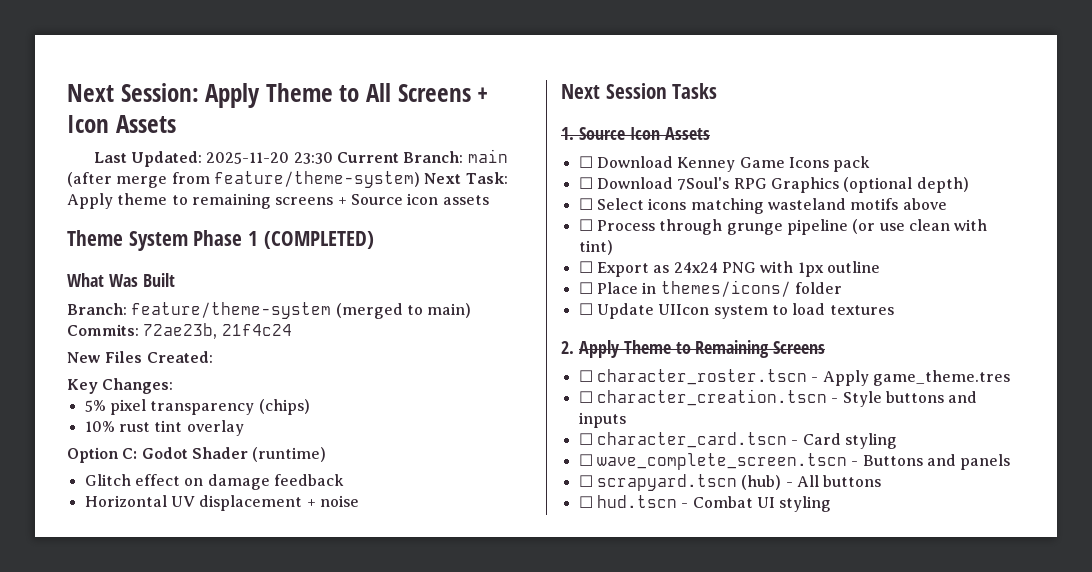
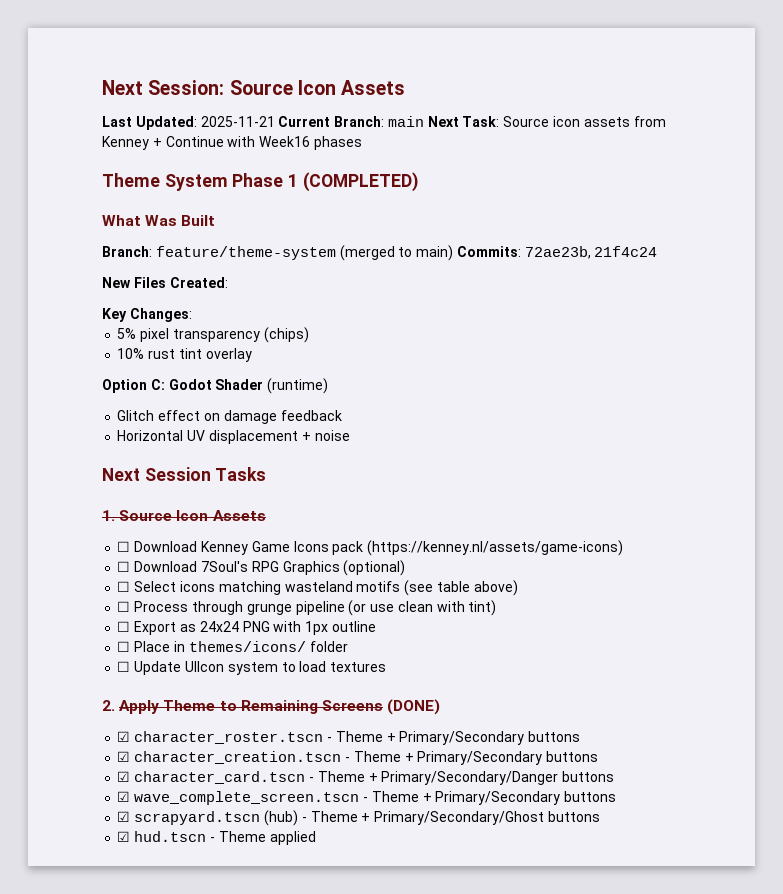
[205,83,489,108] Apply Theme to All Screens + -> [229,80,293,95] Source
[206,152,333,164] 2025-11-20 23:30 -> [200,116,275,127] 2025-11-21
[67,171,508,188] [67,193,489,209] (after merge from feature/theme-system) Next Task: Apply theme to remaining screens + Source icon assets -> [427,116,666,127] [102,136,362,150] Next Task: Source icon assets from Kenney + Continue with Week16 phases
(871, 164) none -> [367,540,624,556] (https://kenney.nl/assets/game-icons)
[843,177,969,193] (optional depth) -> [343,560,406,576] (optional)
[902,198,947,210] above -> [404,580,518,596] (see table above)
[578,369,1010,386] [578,389,978,407] [578,412,626,428] [578,432,897,449] [578,453,1011,470] [578,474,882,491] [578,496,593,508] // ☐ character_roster.tscn - Apply game_theme.tres // ☐ character_creation.tscn - Style buttons and inputs // ☐ character_card.tscn - Card styling // ☐ wave_complete_screen.tscn - Buttons and panels // ☐ scrapyard.tscn (hub) - All buttons // ☐ -> [387,699,441,715] [117,731,581,745] [117,751,599,765] [117,771,615,785] [117,791,617,805] [117,810,600,826] [117,831,131,842] (DONE) // ☑ character_roster.tscn - Theme + Primary/Secondary buttons // ☑ character_creation.tscn - Theme + Primary/Secondary buttons // ☑ character_card.tscn - Theme + Primary/Secondary/Danger buttons // ☑ wave_complete_screen.tscn - Theme + Primary/Secondary buttons // ☑ scrapyard.tscn (hub) - Theme + Primary/Secondary/Ghost buttons // ☑
[692,496,832,512] Combat UI styling -> [218,831,316,845] Theme applied

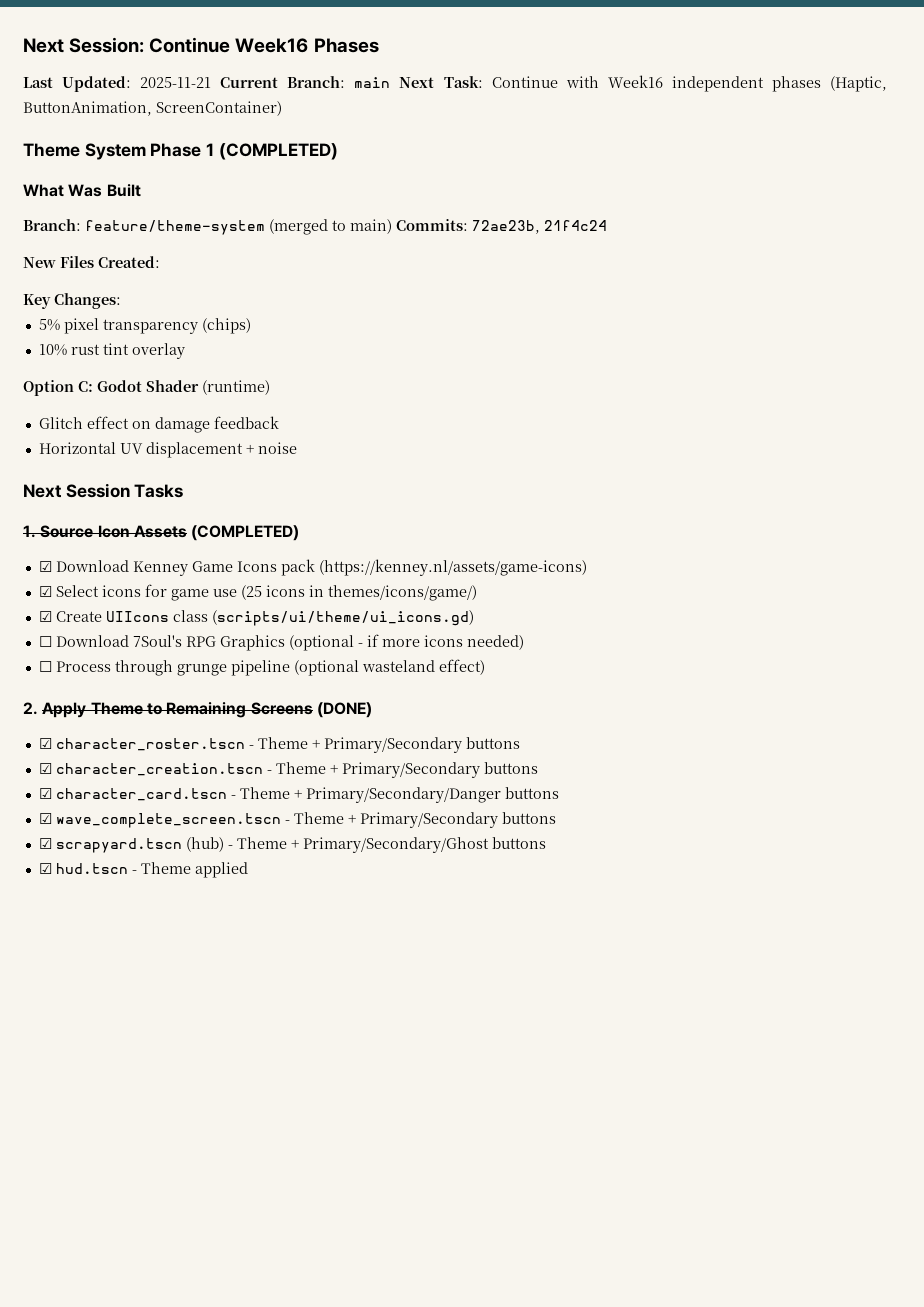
[229,80,406,95] Source Icon Assets -> [149,37,379,53] Continue Week16 Phases
[503,116,666,127] [102,136,162,150] Source icon assets from Kenney + -> (483, 82) none
(311, 141) none -> [671,76,764,92] independent
(362, 143) none -> [830,76,888,92] [23,101,282,116] (Haptic, ButtonAnimation, ScreenContainer)
[117,541,131,552] // ☐ -> [191,525,300,541] [38,561,52,572] (COMPLETED) // ☑
(624, 548) none -> [38,584,477,601] [38,610,474,626] // ☑ Select icons for game use (25 icons in themes/icons/game/) // ☑ Create UIIcons class (scripts/ui/theme/ui_icons.gd)
[343,560,406,576] [117,580,518,596] (optional) // ☐ Select icons matching wasteland motifs (see table above) -> [288,634,524,651] (optional - if more icons needed)
[348,600,497,616] [117,621,376,635] [117,641,348,652] [117,661,387,675] (or use clean with tint) // ☐ Export as 24x24 PNG with 1px outline // ☐ Place in themes/icons/ folder // ☐ Update UIIcon system to load textures -> [293,659,485,676] (optional wasteland effect)

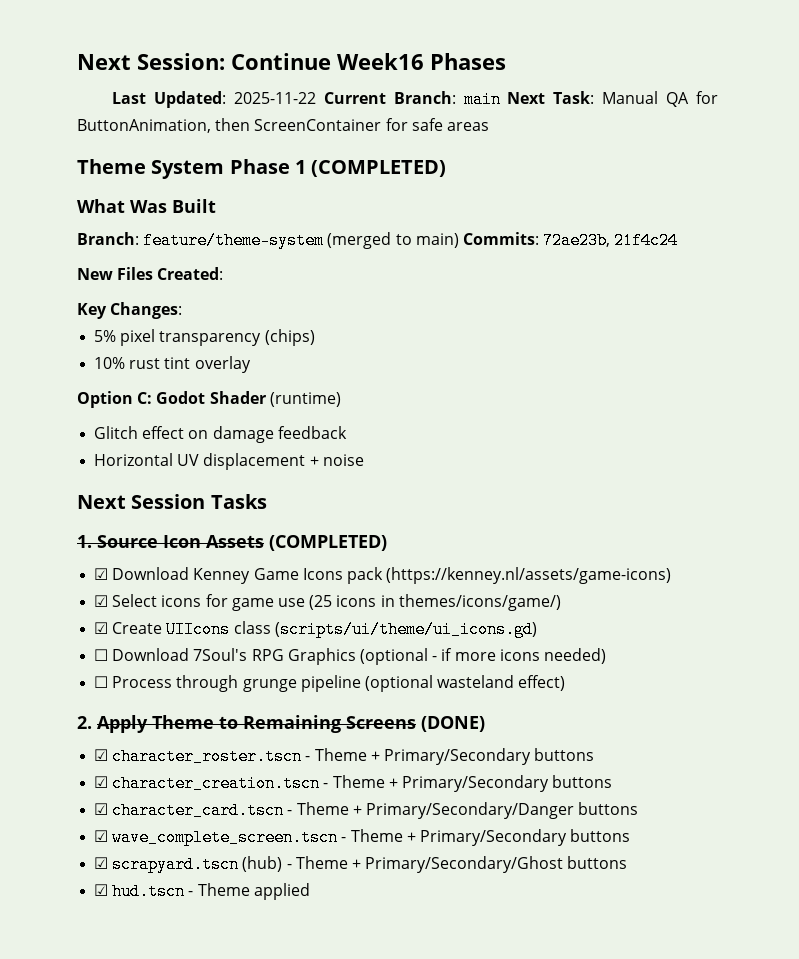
[140,77,212,88] 2025-11-21 -> [233,92,316,104] 2025-11-22
[491,75,888,92] [23,101,282,116] Continue with Week16 independent phases (Haptic, ButtonAnimation, ScreenContainer) -> [602,91,718,107] [77,118,489,133] Manual QA for ButtonAnimation, then ScreenContainer for safe areas

